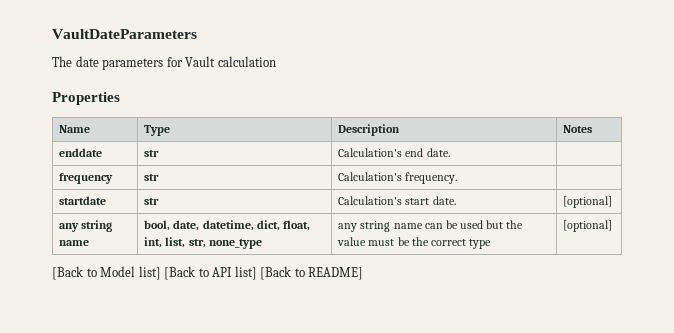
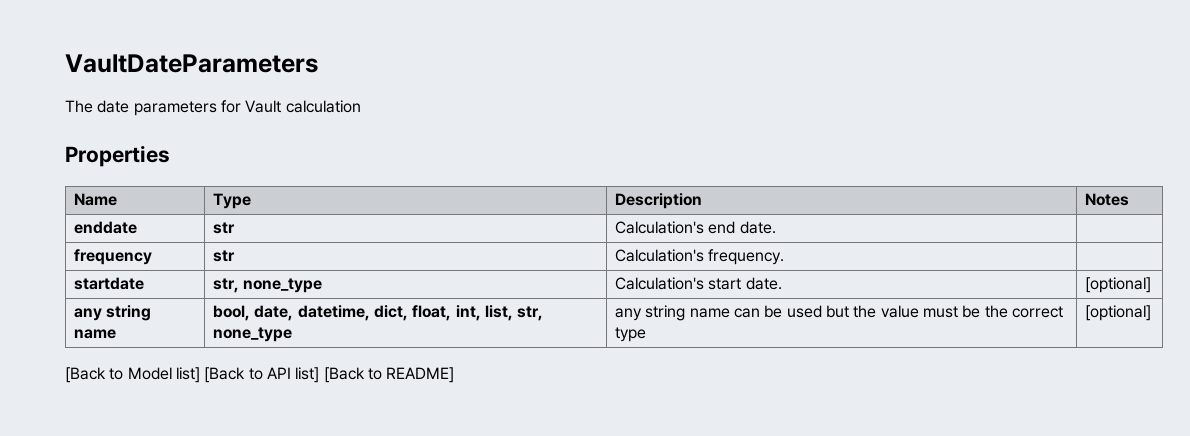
[144,198,160,205] str -> [213,278,323,293] str, none_type

